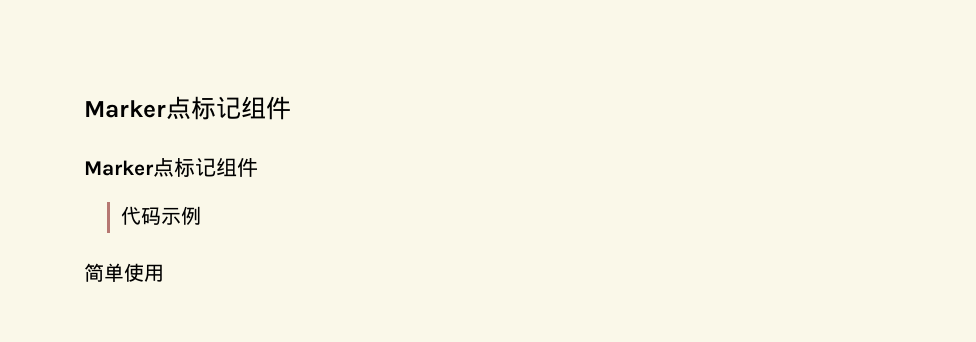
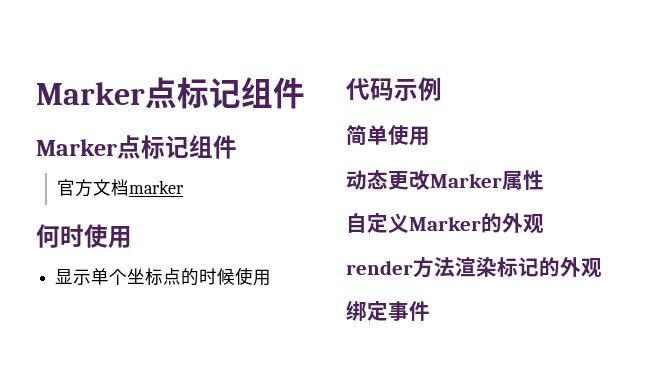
[120,206,201,225] [84,263,164,282] 代码示例 // 简单使用 -> [57,179,185,197] [36,224,132,248] [55,267,272,286] [346,77,442,101] [346,125,430,146] [346,169,544,190] [346,213,544,234] [346,257,602,278] [346,301,430,321] 官方文档marker // 何时使用 // 显示单个坐标点的时候使用 // 代码示例 // 简单使用 // 动态更改Marker属性 // 自定义Marker的外观 // render方法渲染标记的外观 // 绑定事件

